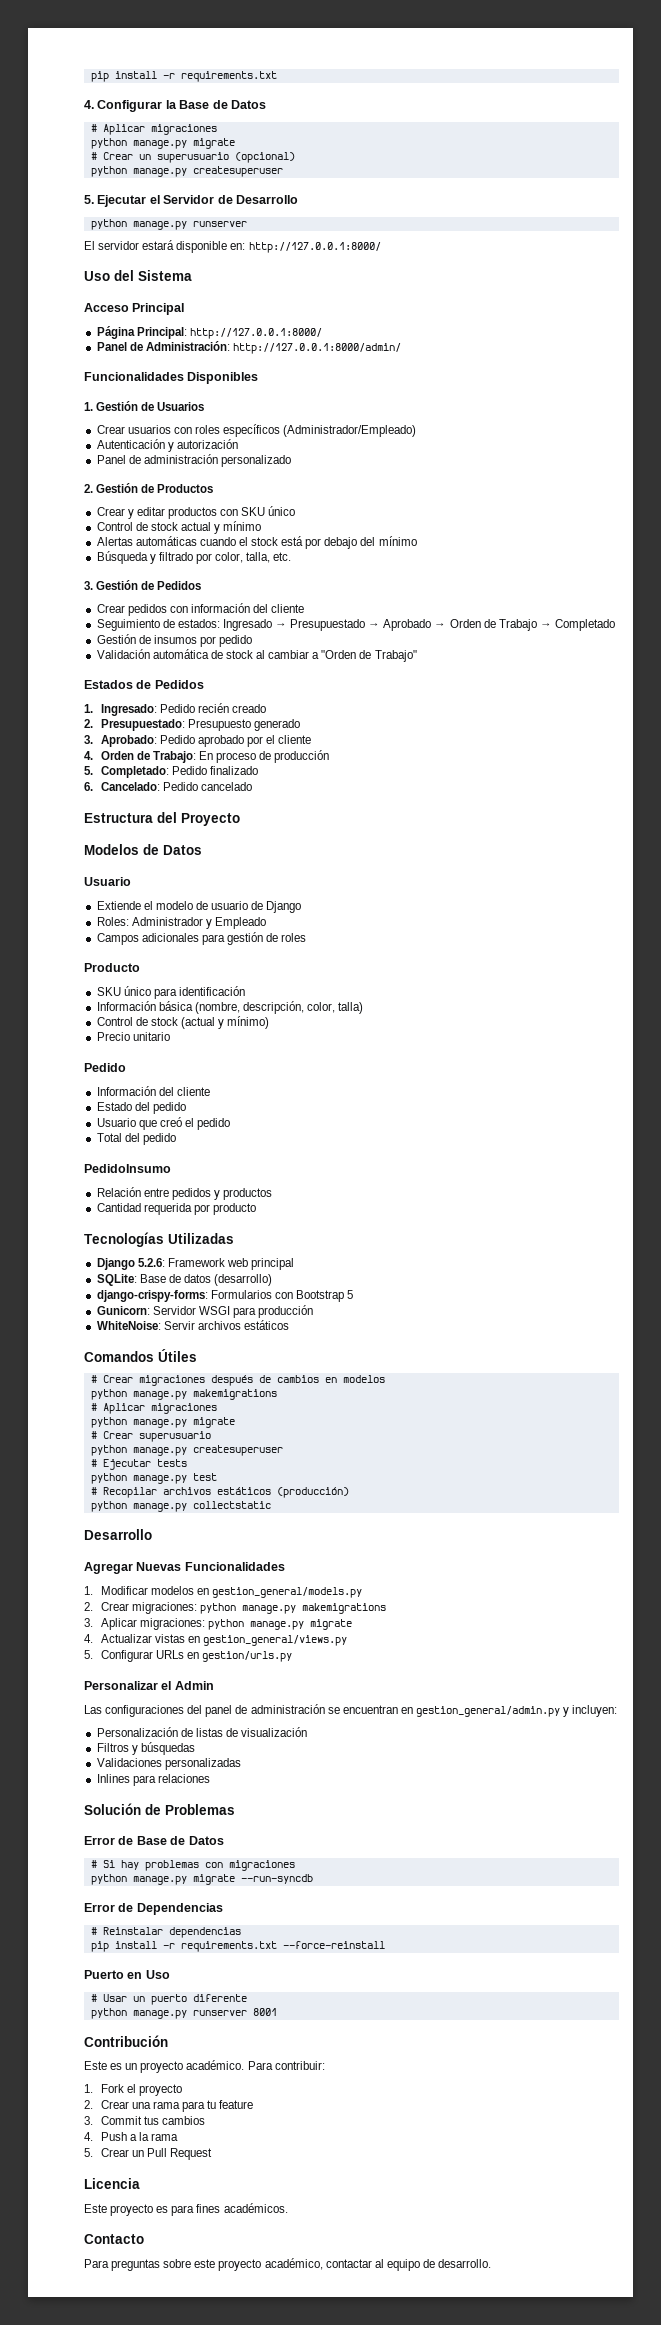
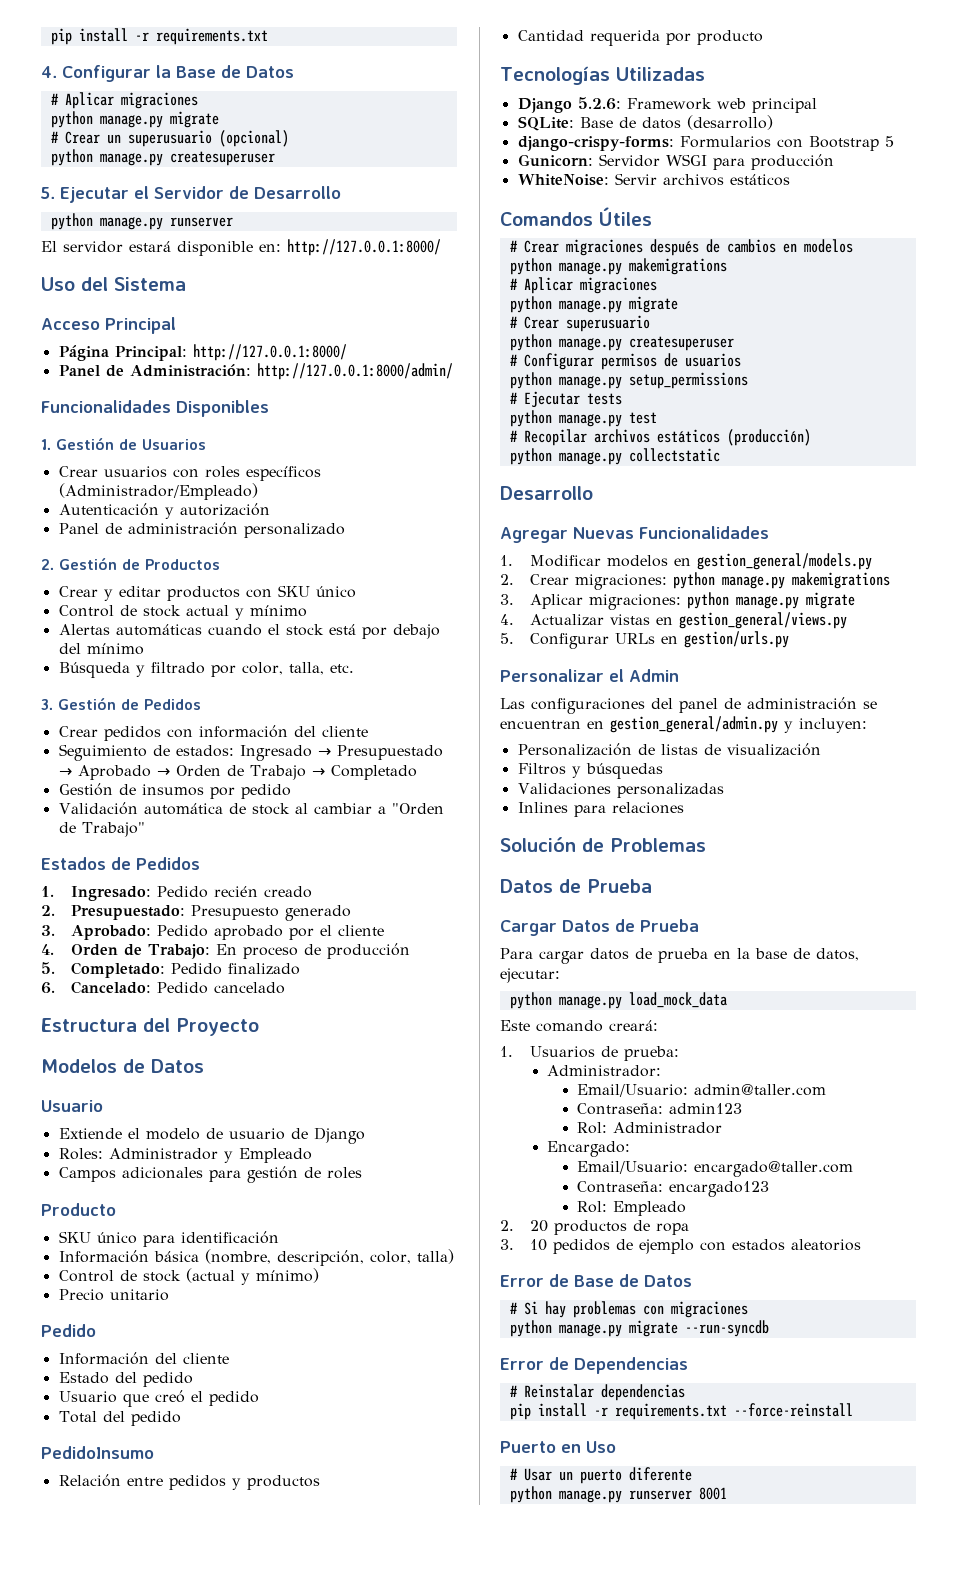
(283, 1450) none -> [509,353,741,370] [509,372,748,389] // # Configurar permisos de usuarios // python manage.py setup_permissions
(235, 1809) none -> [500,879,652,893] [500,919,699,936] [500,948,859,964] [500,968,560,983] [509,992,727,1009] [500,1020,658,1032] [500,1046,679,1061] [547,1065,662,1077] [577,1084,827,1097] [577,1103,743,1115] [577,1122,723,1134] [547,1141,631,1157] [577,1161,854,1177] [577,1181,770,1197] [577,1201,687,1216] [500,1220,689,1235] [500,1239,861,1254] // Datos de Prueba // Cargar Datos de Prueba // Para cargar datos de prueba en la base de datos, ejecutar: // python manage.py load_mock_data // Este comando creará: // 1. Usuarios de prueba: // Administrador: // Email/Usuario: admin@taller.com // Contraseña: admin123 // Rol: Administrador // Encargado: // Email/Usuario: encargado@taller.com // Contraseña: encargado123 // Rol: Empleado // 2. 20 productos de ropa // 3. 10 pedidos de ejemplo con estados aleatorios
[84,2035,168,2047] [84,2060,325,2073] [84,2084,182,2096] [84,2100,254,2112] [84,2116,205,2125] [84,2132,178,2141] [84,2148,212,2160] [84,2178,140,2189] [84,2203,288,2216] [84,2234,144,2244] [84,2258,492,2271] // Contribución // Este es un proyecto académico. Para contribuir: // 1. Fork el proyecto // 2. Crear una rama para tu feature // 3. Commit tus cambios // 4. Push a la rama // 5. Crear un Pull Request // Licencia // Este proyecto es para fines académicos. // Contacto // Para preguntas sobre este proyecto académico, contactar al equipo de desarrollo. -> (727, 1493) none

